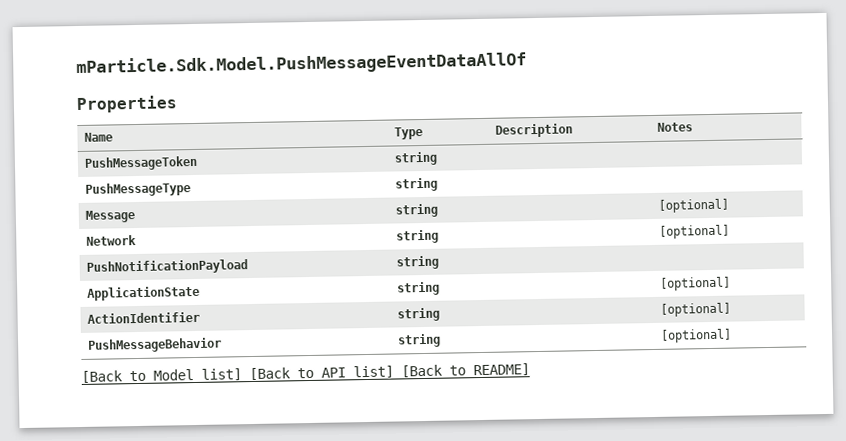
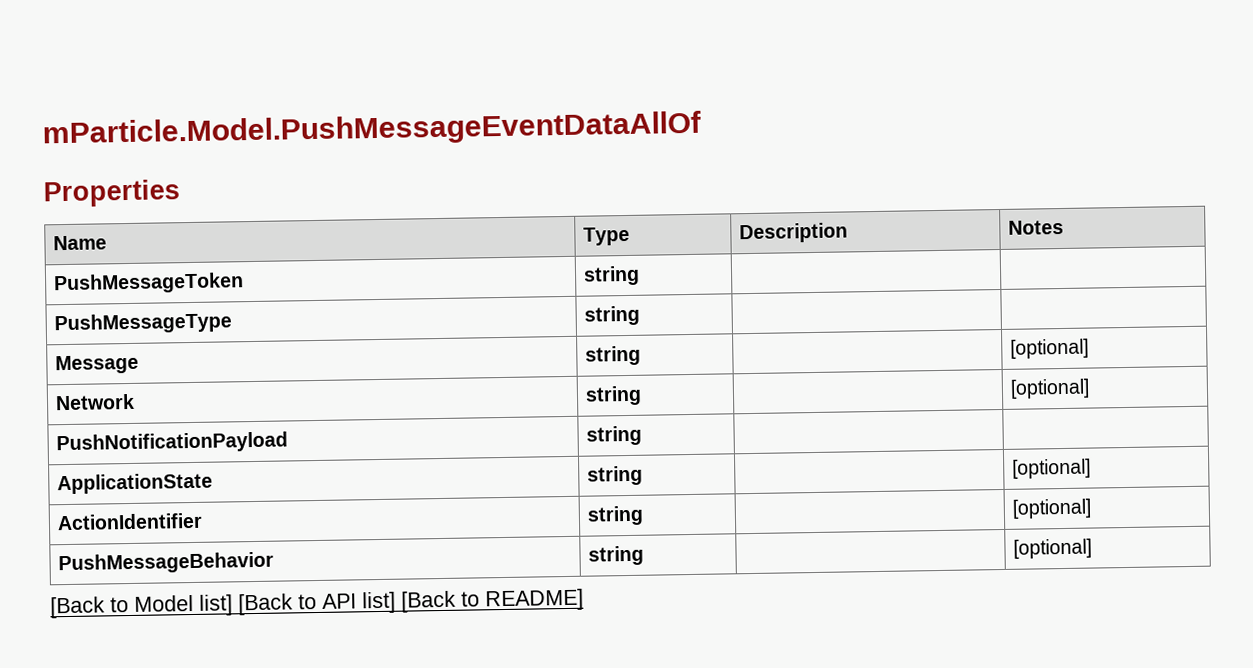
[76,51,527,78] mParticle.Sdk.Model.PushMessageEventDataAllOf -> [42,110,702,150] mParticle.Model.PushMessageEventDataAllOf

